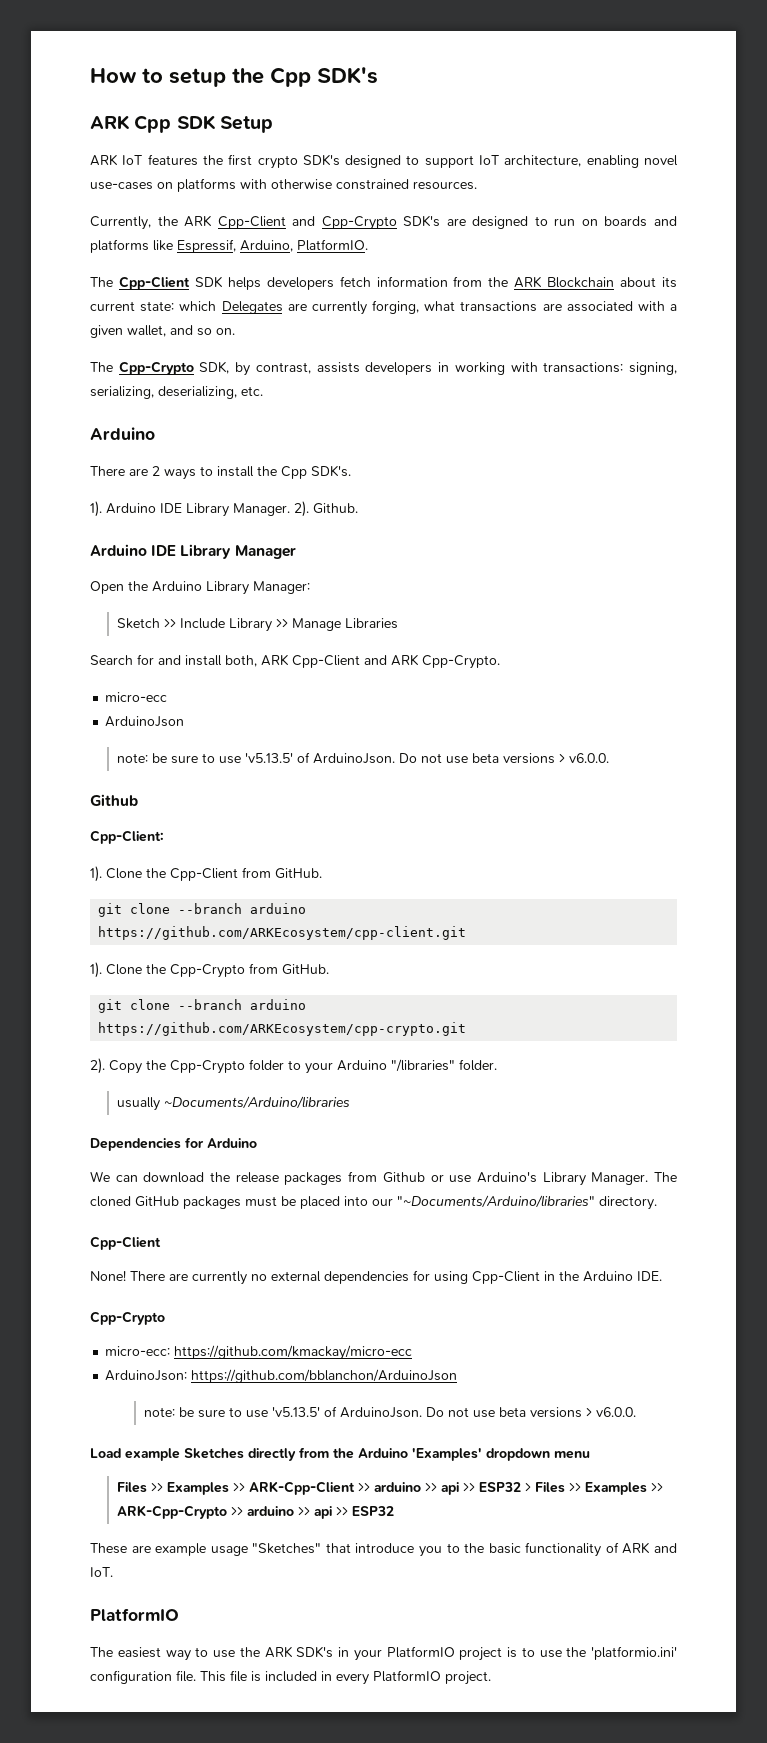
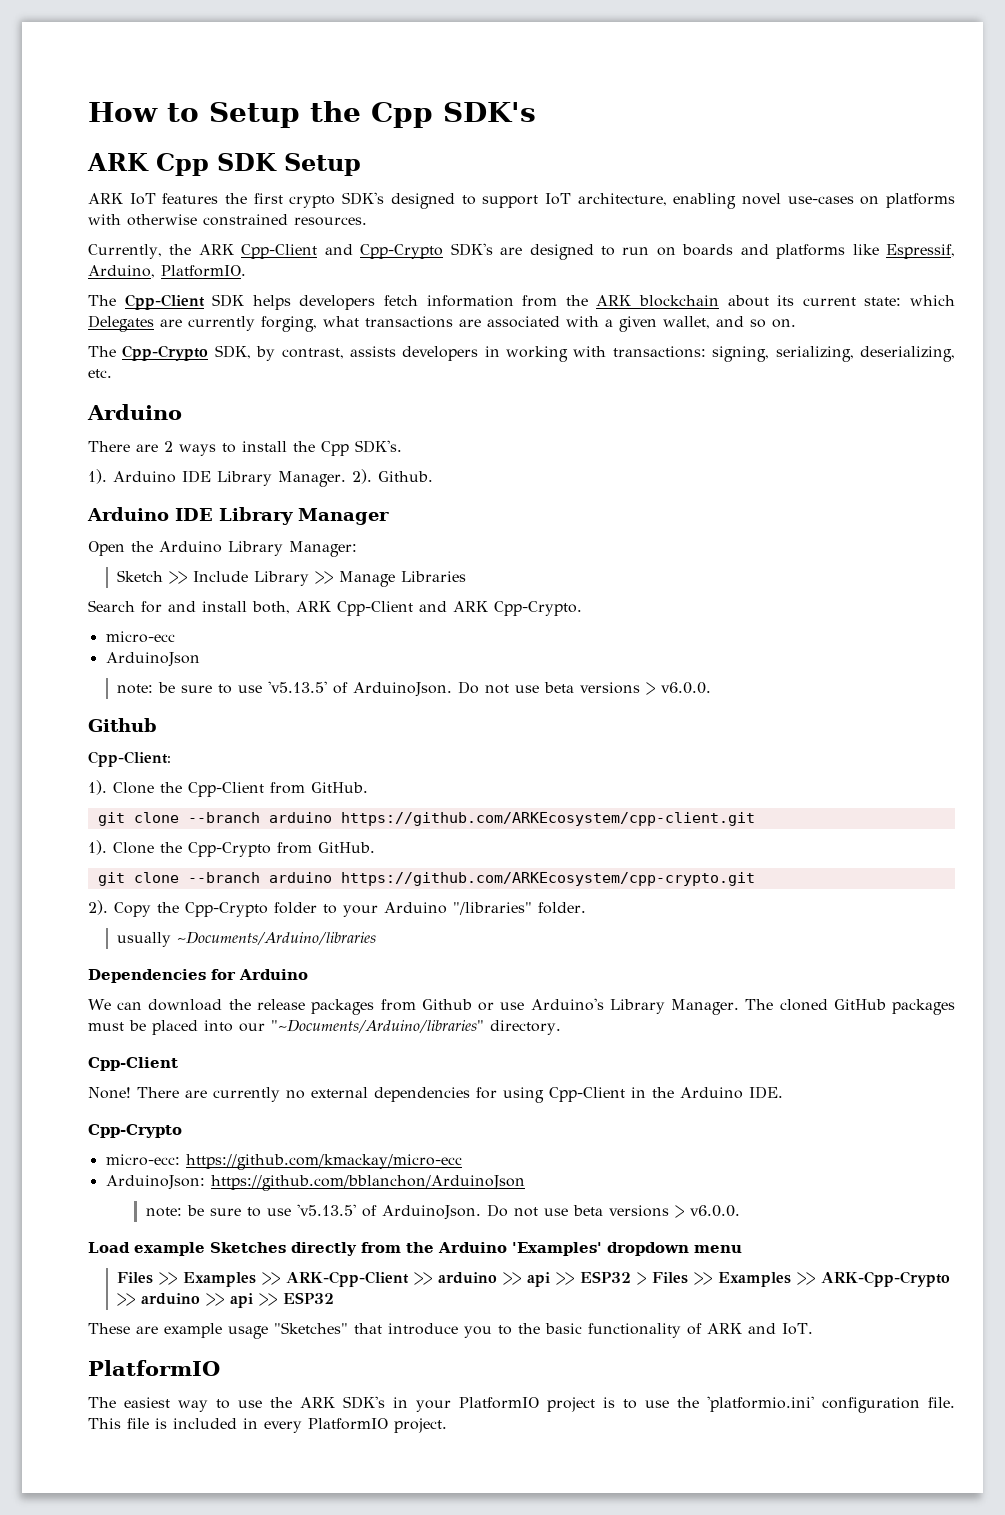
[169,68,226,87] setup -> [209,102,300,128] Setup
[547,277,615,288] Blockchain -> [639,295,720,307] blockchain

